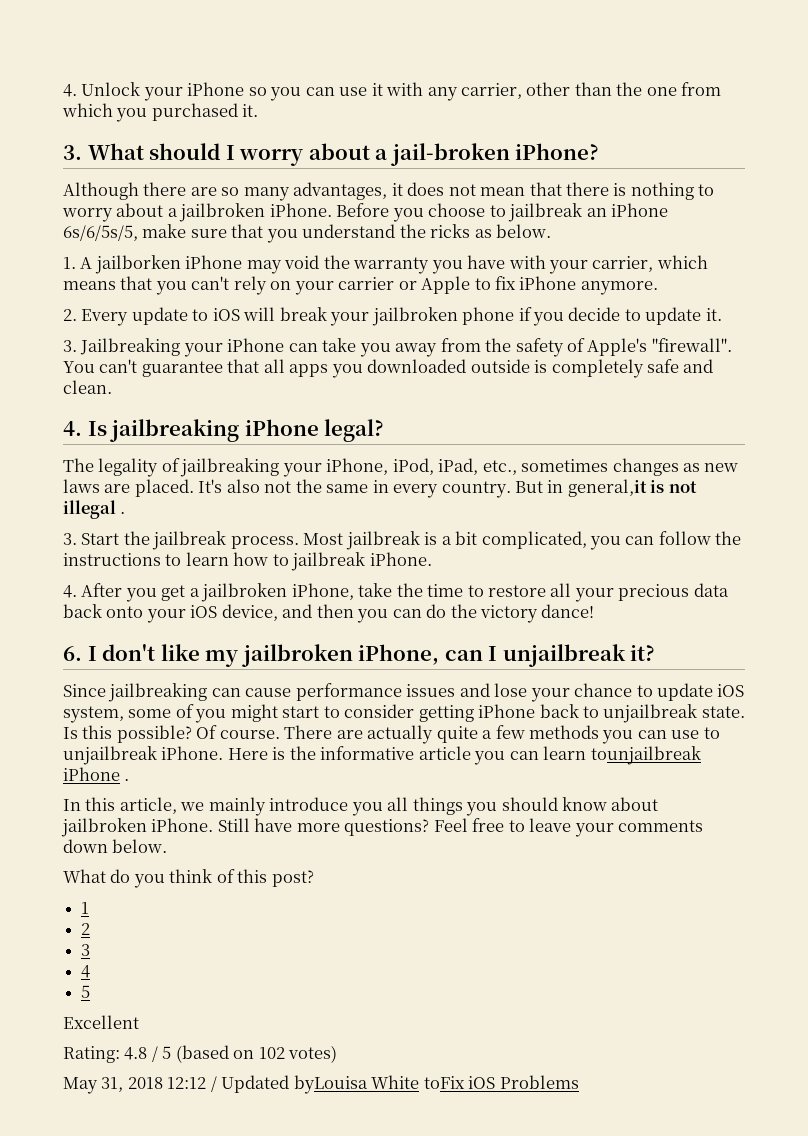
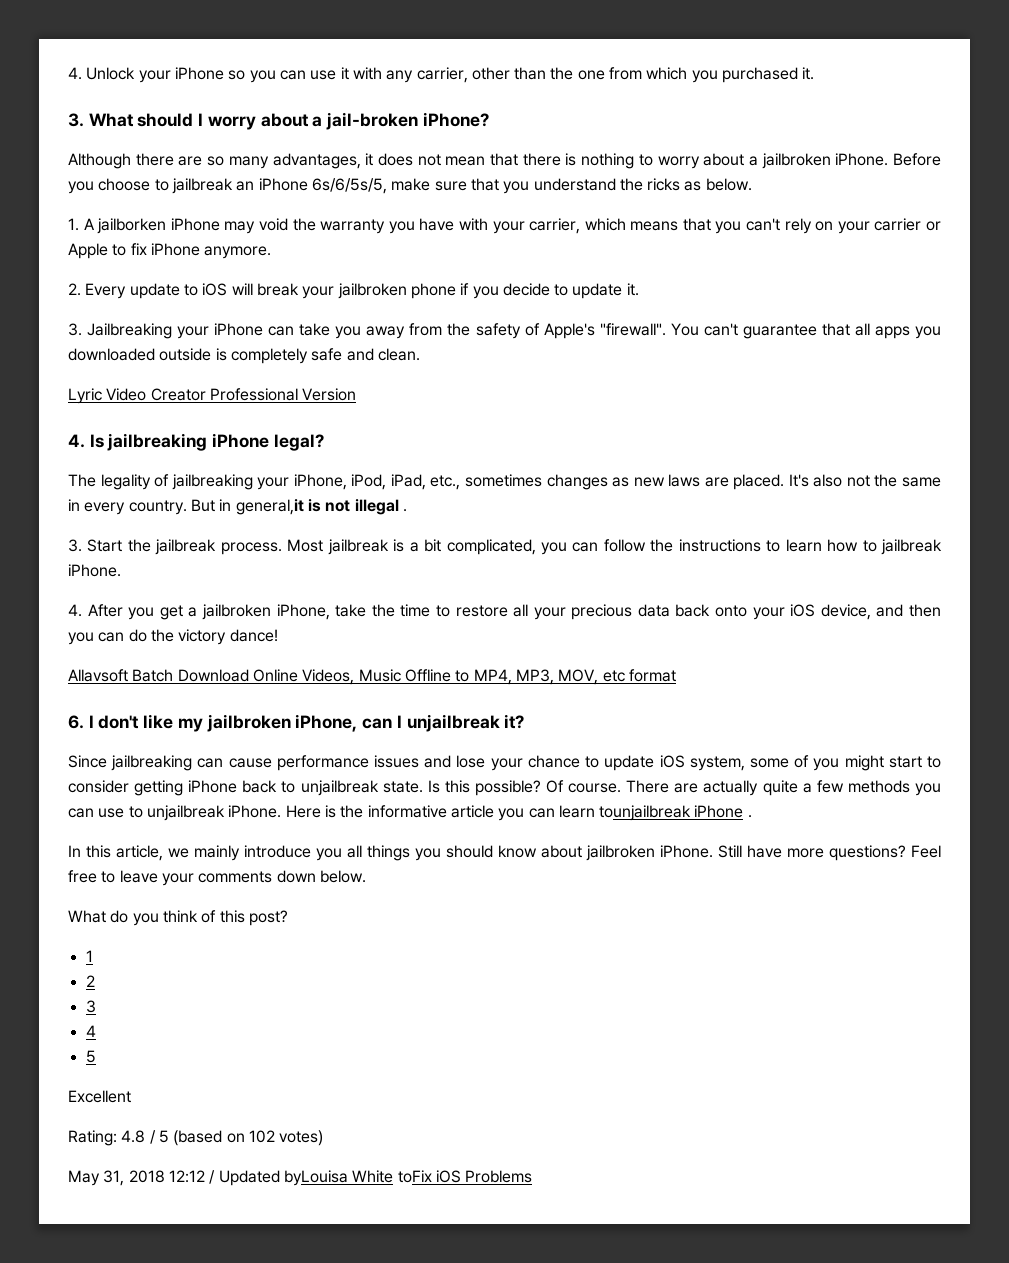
(112, 387) none -> [68,388,357,404] // Lyric Video Creator Professional Version
(595, 611) none -> [68,669,676,685] // Allavsoft Batch Download Online Videos, Music Offline to MP4, MP3, MOV, etc format

